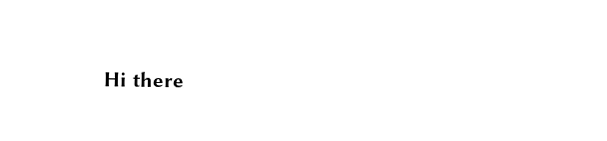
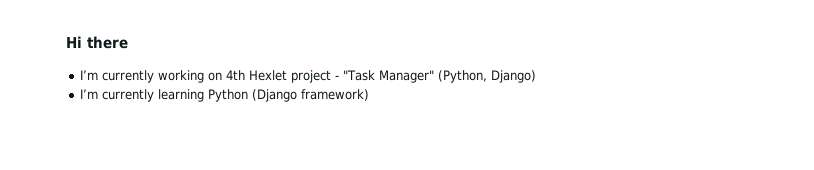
(184, 79) none -> [80,70,537,83] [80,89,370,102] // I’m currently working on 4th Hexlet project - "Task Manager" (Python, Django) // I’m currently learning Python (Django framework)

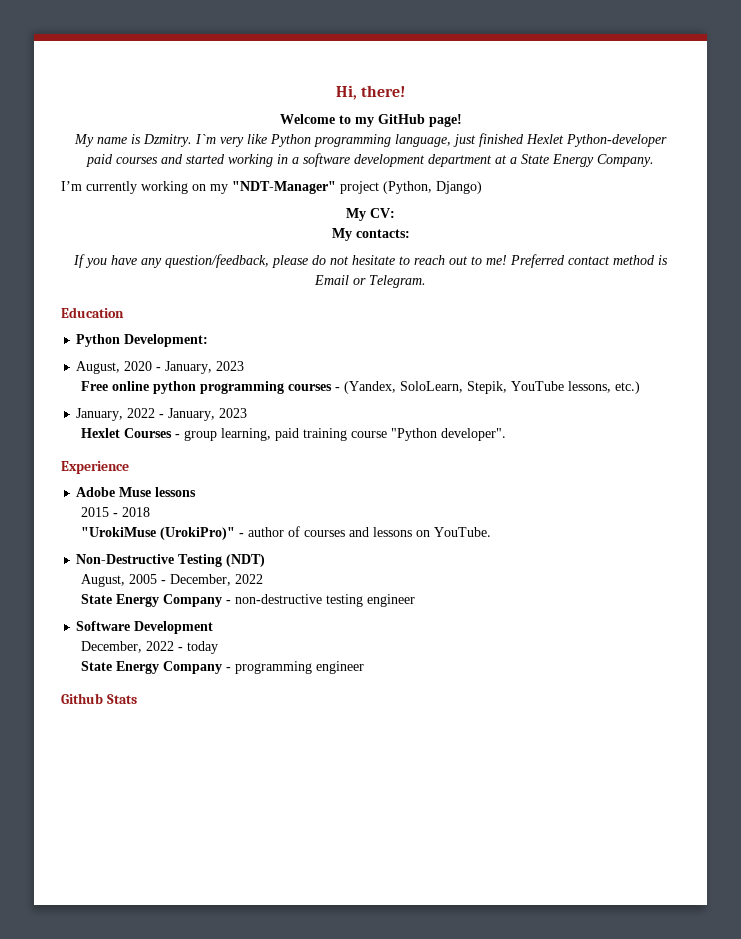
[66,36,128,49] [80,70,537,83] [80,89,370,102] Hi there // I’m currently working on 4th Hexlet project - "Task Manager" (Python, Django) // I’m currently learning Python (Django framework) -> [335,85,406,100] [279,114,462,127] [74,133,667,147] [86,153,654,167] [61,181,482,194] [346,208,395,221] [331,228,410,241] [73,254,668,268] [314,275,426,288] [61,307,124,318] [76,334,209,347] [76,361,245,374] [80,381,640,394] [76,408,248,421] [80,428,506,441] [61,461,129,474] [76,487,197,497] [80,507,150,517] [80,526,491,540] [76,554,266,567] [80,574,263,587] [80,594,415,607] [76,621,214,634] [80,641,218,654] [80,661,364,674] [61,693,137,704] Hi, there! // Welcome to my GitHub page! // My name is Dzmitry. I`m very like Python programming language, just finished Hexlet Python-developer paid courses and started working in a software development department at a State Energy Company. // I’m currently working on my "NDT-Manager" project (Python, Django) // My CV: // My contacts: // If you have any question/feedback, please do not hesitate to reach out to me! Preferred contact method is Email or Telegram. // Education // Python Development: // August, 2020 - January, 2023 // Free online python programming courses - (Yandex, SoloLearn, Stepik, YouTube lessons, etc.) // January, 2022 - January, 2023 // Hexlet Courses - group learning, paid training course "Python developer". // Experience // Adobe Muse lessons // 2015 - 2018 // "UrokiMuse (UrokiPro)" - author of courses and lessons on YouTube. // Non-Destructive Testing (NDT) // August, 2005 - December, 2022 // State Energy Company - non-destructive testing engineer // Software Development // December, 2022 - today // State Energy Company - programming engineer // Github Stats

